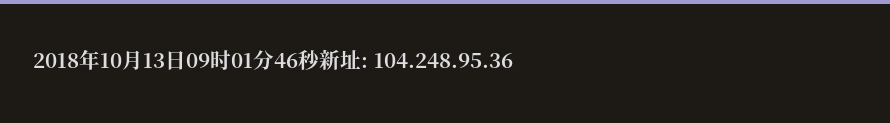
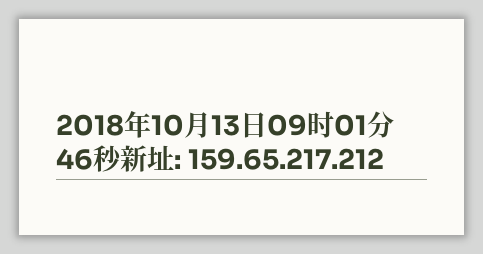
[373,53,513,68] 104.248.95.36 -> [188,148,385,170] 159.65.217.212

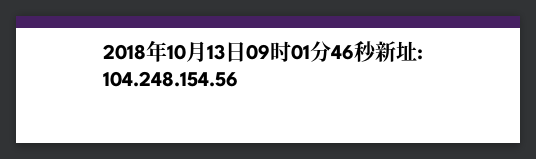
[188,148,385,170] 159.65.217.212 -> [103,71,238,87] 104.248.154.56

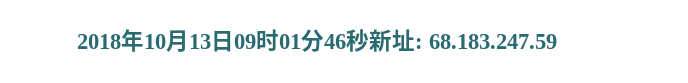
[103,71,238,87] 104.248.154.56 -> [429,34,558,49] 68.183.247.59

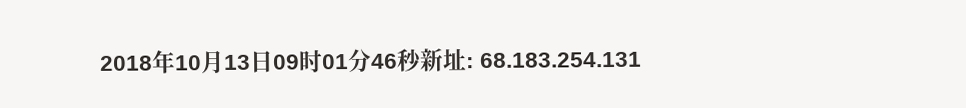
[429,34,558,49] 68.183.247.59 -> [479,51,643,69] 68.183.254.131

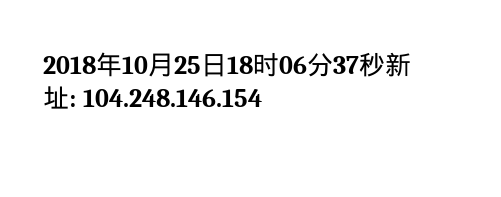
[223,48,398,73] 13日09时01分46 -> [174,52,359,77] 25日18时06分37
[479,51,643,69] 68.183.254.131 -> [82,89,262,107] 104.248.146.154

